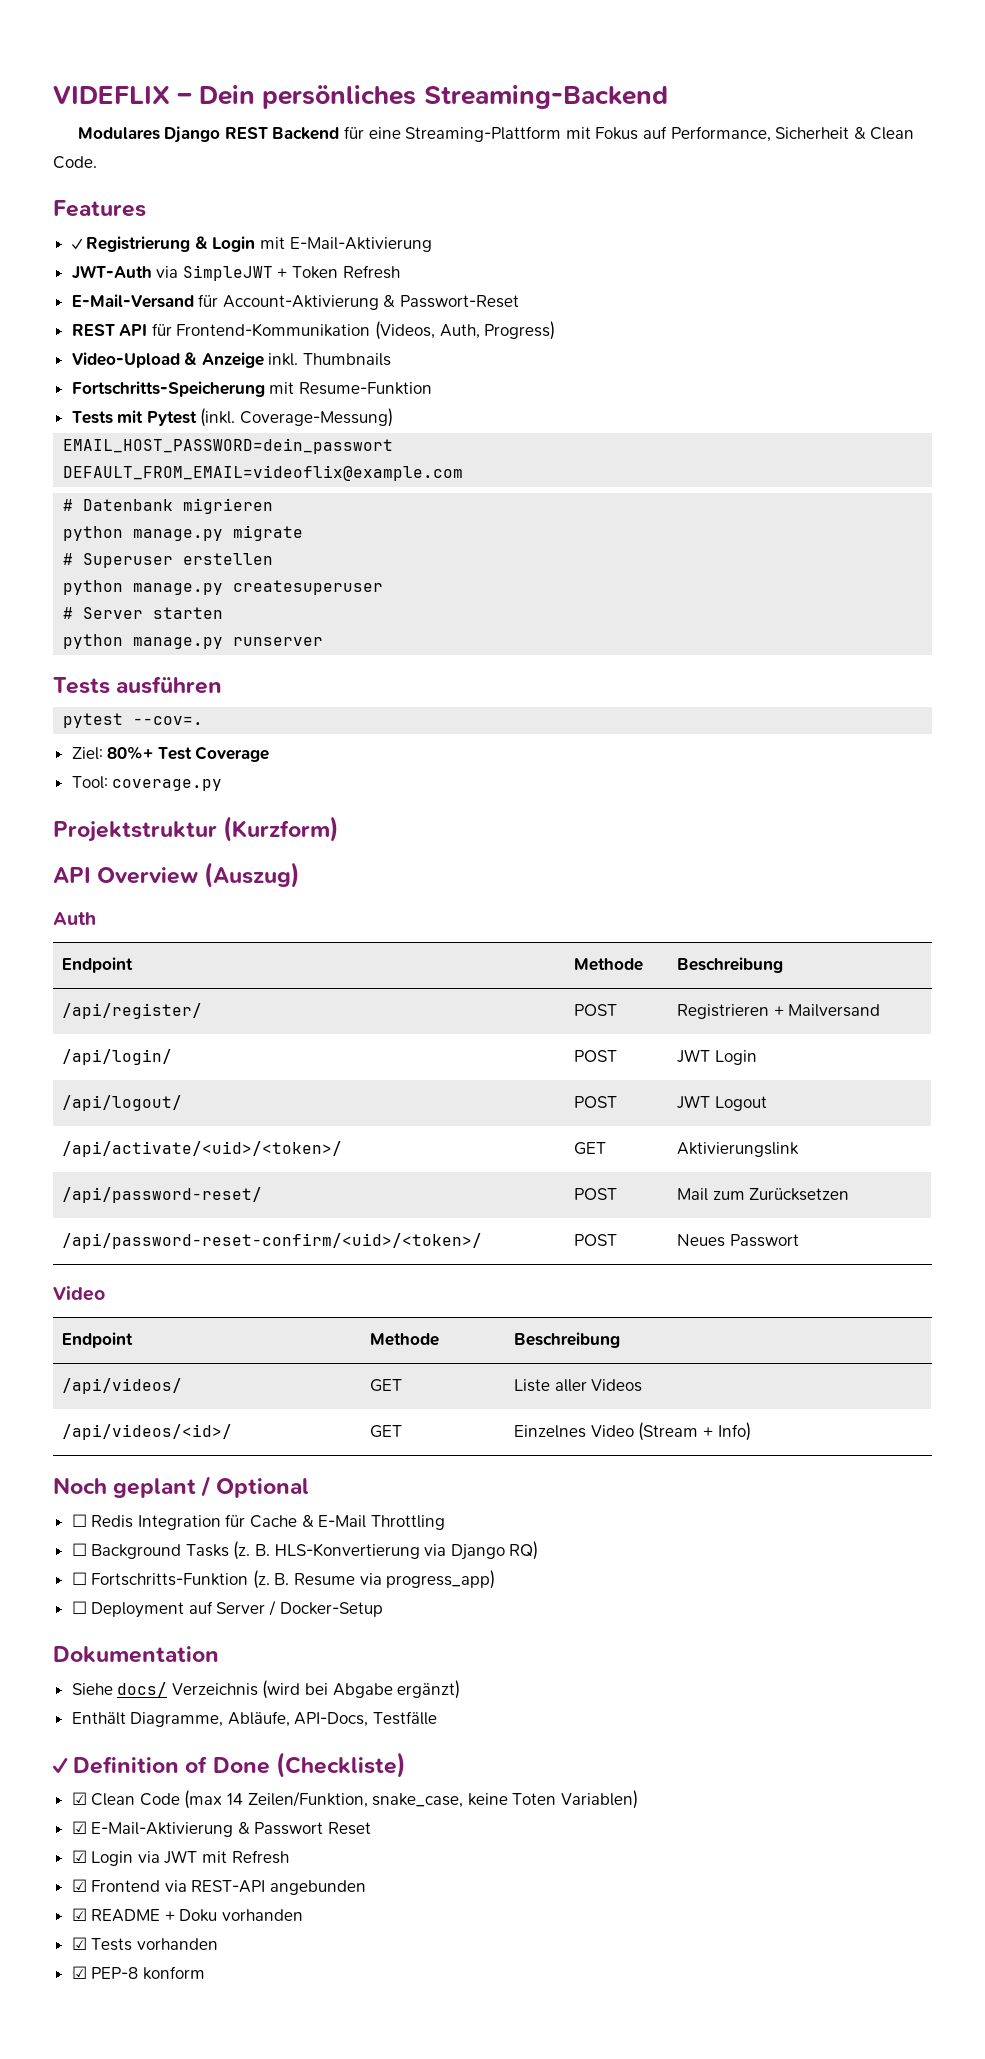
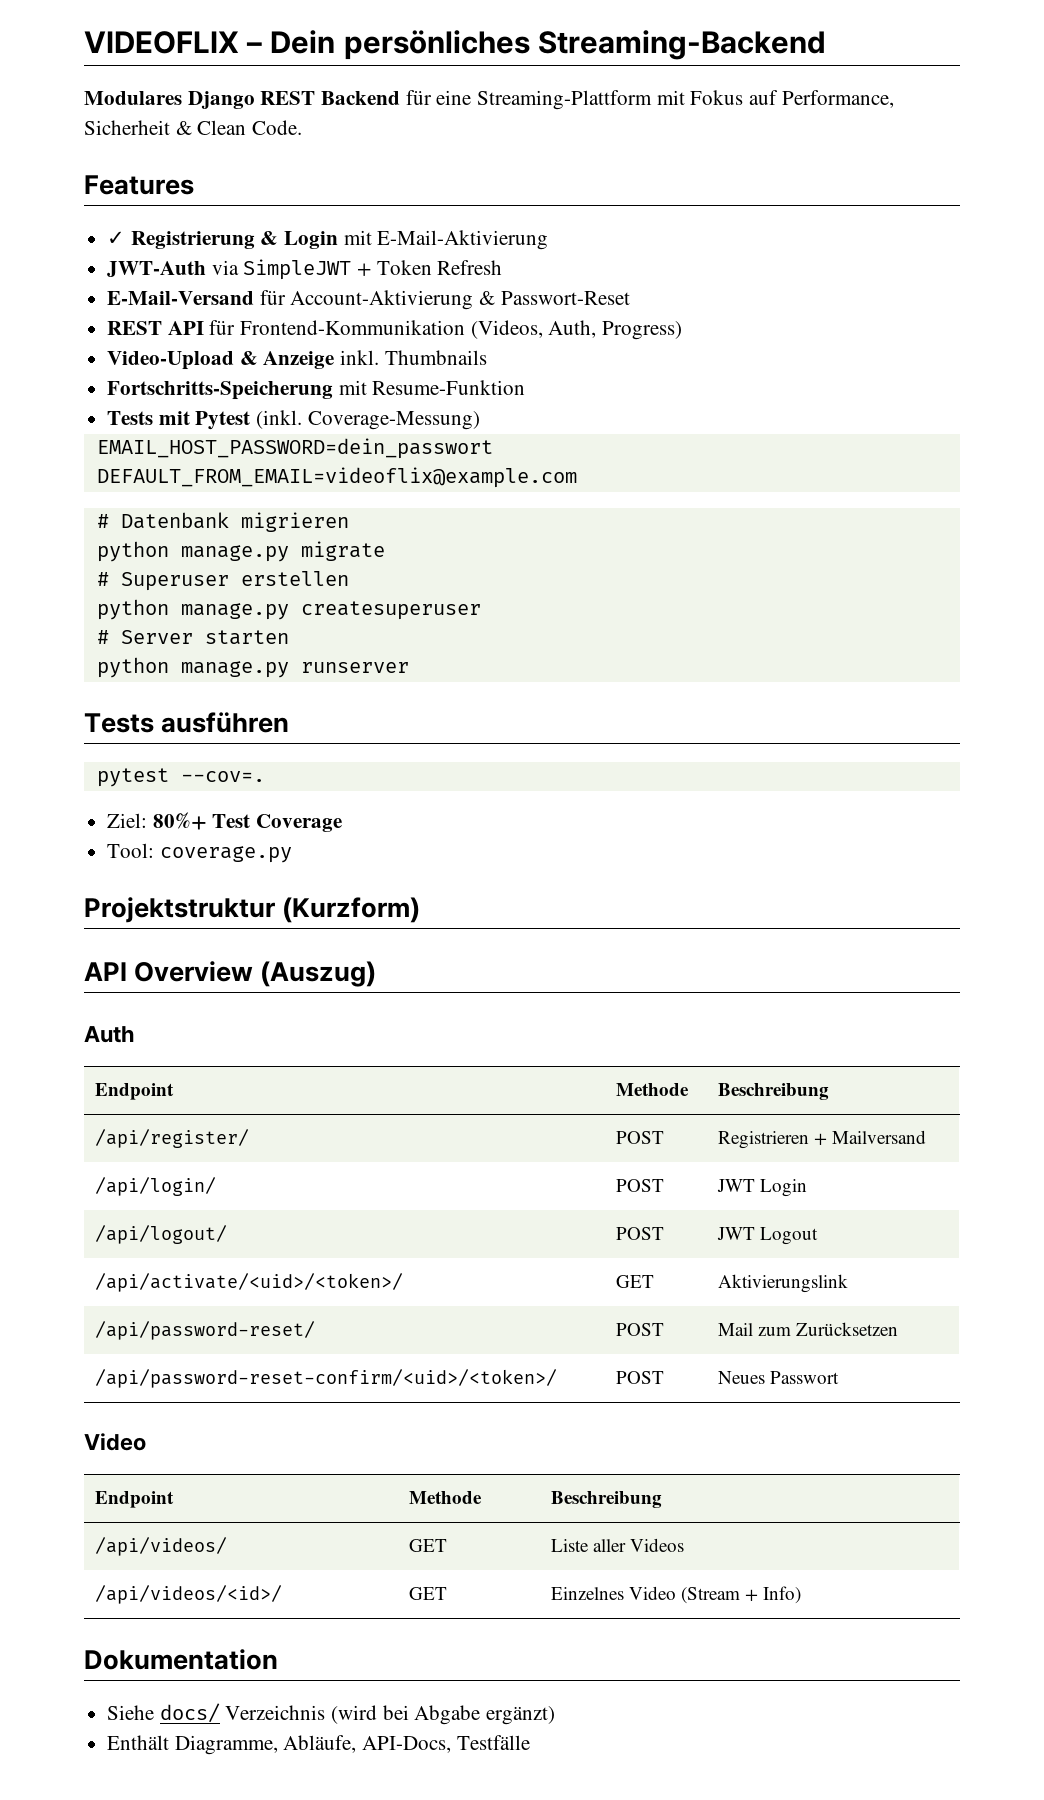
[53,86,170,104] VIDEFLIX -> [84,31,239,54] VIDEOFLIX
[53,1476,309,1498] [71,1514,445,1530] [71,1541,539,1560] [71,1570,496,1589] [71,1600,383,1618] // Noch geplant / Optional // ☐ Redis Integration für Cache & E-Mail Throttling // ☐ Background Tasks (z. B. HLS-Konvertierung via Django RQ) // ☐ Fortschritts-Funktion (z. B. Resume via progress_app) // ☐ Deployment auf Server / Docker-Setup -> (802, 1595) none
[53,1752,406,1778] [71,1790,639,1809] [71,1821,372,1837] [71,1850,289,1866] [71,1879,367,1895] [71,1908,304,1922] [71,1937,218,1951] [71,1966,205,1980] // ✓ Definition of Done (Checkliste) // ☑ Clean Code (max 14 Zeilen/Funktion, snake_case, keine Toten Variablen) // ☑ E-Mail-Aktivierung & Passwort Reset // ☑ Login via JWT mit Refresh // ☑ Frontend via REST-API angebunden // ☑ README + Doku vorhanden // ☑ Tests vorhanden // ☑ PEP-8 konform -> (530, 1742) none

